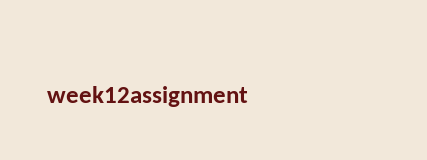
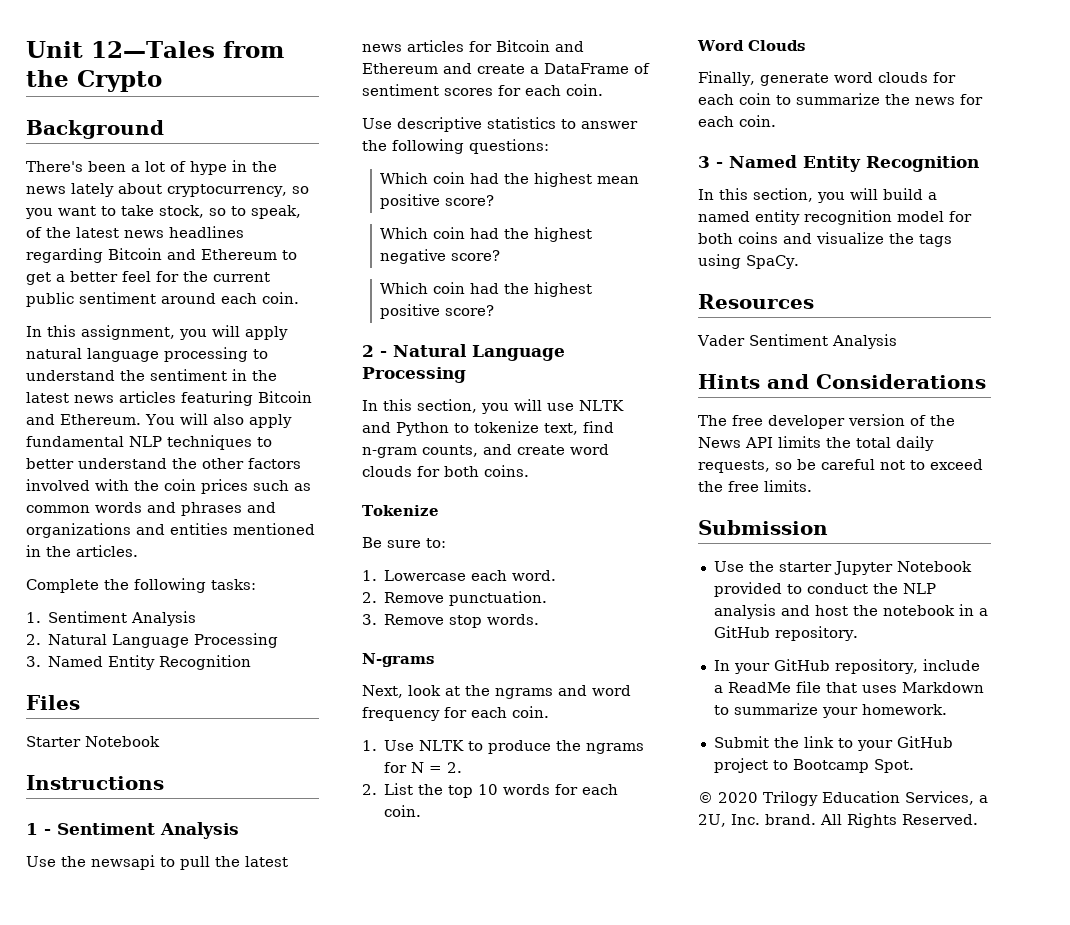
[47,86,248,107] week12assignment -> [26,41,284,58] [26,70,162,92] [26,120,164,139] [26,160,277,175] [26,183,309,197] [25,205,301,219] [26,226,244,238] [26,248,297,263] [26,271,270,285] [26,292,299,307] [26,325,288,340] [26,347,268,362] [26,369,277,381] [26,391,312,406] [26,413,292,428] [26,435,272,450] [26,458,301,469] [26,479,311,494] [26,502,276,516] [26,523,315,538] [26,545,138,557] [26,578,256,593] [26,611,197,626] [26,633,279,648] [26,655,252,670] [26,695,80,710] [26,736,160,747] [26,775,164,790] [26,822,239,839] [26,855,288,870] [362,40,584,52] [362,63,650,74] [362,84,603,96] [362,117,638,132] [362,139,549,154] [380,172,640,187] [380,194,495,209] [380,227,593,242] [380,249,501,264] [380,282,593,297] [380,304,495,319] [362,344,565,361] [362,367,466,383] [362,399,624,414] [362,421,614,436] [362,444,609,458] [362,465,529,477] [362,505,439,516] [362,537,446,548] [362,570,557,581] [362,591,548,606] [362,614,540,628] [362,653,434,667] [362,685,631,699] [362,706,549,721] [362,740,645,754] [384,762,463,773] [362,783,619,798] [384,805,422,817] [697,40,805,51] [698,71,956,86] [698,93,983,105] [698,115,776,127] [698,155,979,172] [698,188,937,203] [698,210,972,225] [698,232,952,247] [698,254,799,269] [698,294,814,309] [697,334,897,349] [698,374,986,389] [698,414,955,429] [698,436,934,451] [698,459,983,473] [698,480,812,492] [698,520,828,535] [713,561,972,575] [713,582,936,597] [713,604,988,619] [713,626,858,641] [713,659,980,674] [713,681,984,693] [713,703,947,718] [713,736,953,751] [713,758,914,773] [698,791,988,806] [698,813,978,828] Unit 12—Tales from the Crypto // Background // There's been a lot of hype in the news lately about cryptocurrency, so you want to take stock, so to speak, of the latest news headlines regarding Bitcoin and Ethereum to get a better feel for the current public sentiment around each coin. // In this assignment, you will apply natural language processing to understand the sentiment in the latest news articles featuring Bitcoin and Ethereum. You will also apply fundamental NLP techniques to better understand the other factors involved with the coin prices such as common words and phrases and organizations and entities mentioned in the articles. // Complete the following tasks: // 1. Sentiment Analysis // 2. Natural Language Processing // 3. Named Entity Recognition // Files // Starter Notebook // Instructions // 1 - Sentiment Analysis // Use the newsapi to pull the latest news articles for Bitcoin and Ethereum and create a DataFrame of sentiment scores for each coin. // Use descriptive statistics to answer the following questions: // Which coin had the highest mean positive score? // Which coin had the highest negative score? // Which coin had the highest positive score? // 2 - Natural Language Processing // In this section, you will use NLTK and Python to tokenize text, find n-gram counts, and create word clouds for both coins. // Tokenize // Be sure to: // 1. Lowercase each word. // 2. Remove punctuation. // 3. Remove stop words. // N-grams // Next, look at the ngrams and word frequency for each coin. // 1. Use NLTK to produce the ngrams for N = 2. // 2. List the top 10 words for each coin. // Word Clouds // Finally, generate word clouds for each coin to summarize the news for each coin. // 3 - Named Entity Recognition // In this section, you will build a named entity recognition model for both coins and visualize the tags using SpaCy. // Resources // Vader Sentiment Analysis // Hints and Considerations // The free developer version of the News API limits the total daily requests, so be careful not to exceed the free limits. // Submission // Use the starter Jupyter Notebook provided to conduct the NLP analysis and host the notebook in a GitHub repository. // In your GitHub repository, include a ReadMe file that uses Markdown to summarize your homework. // Submit the link to your GitHub project to Bootcamp Spot. // © 2020 Trilogy Education Services, a 2U, Inc. brand. All Rights Reserved.

